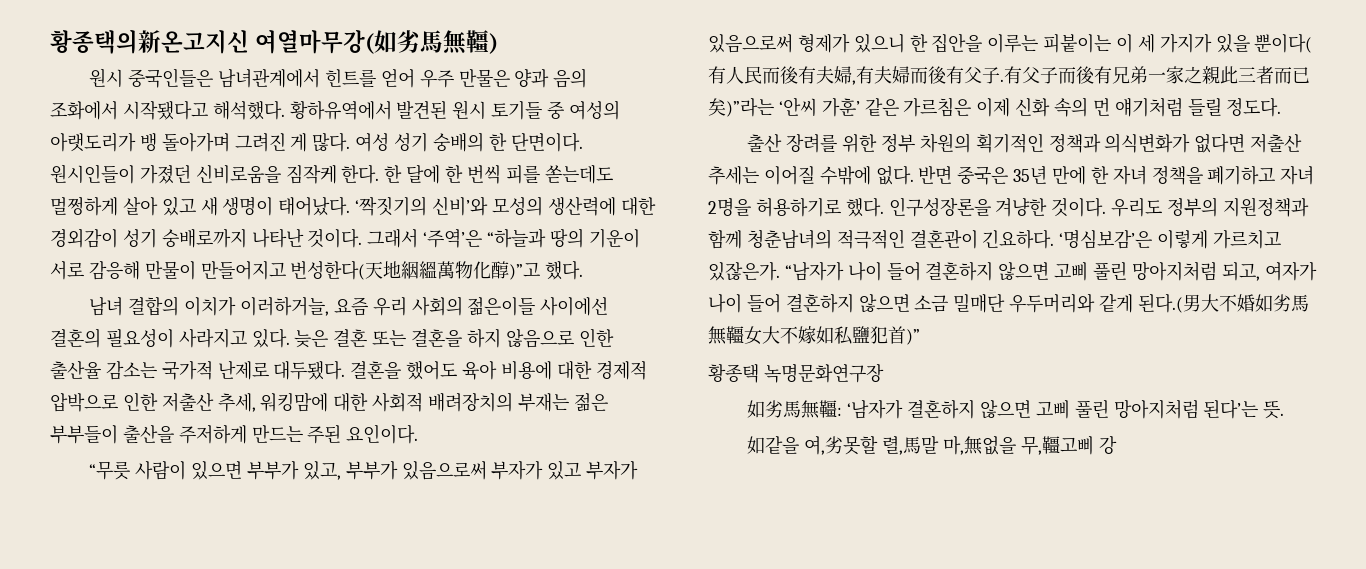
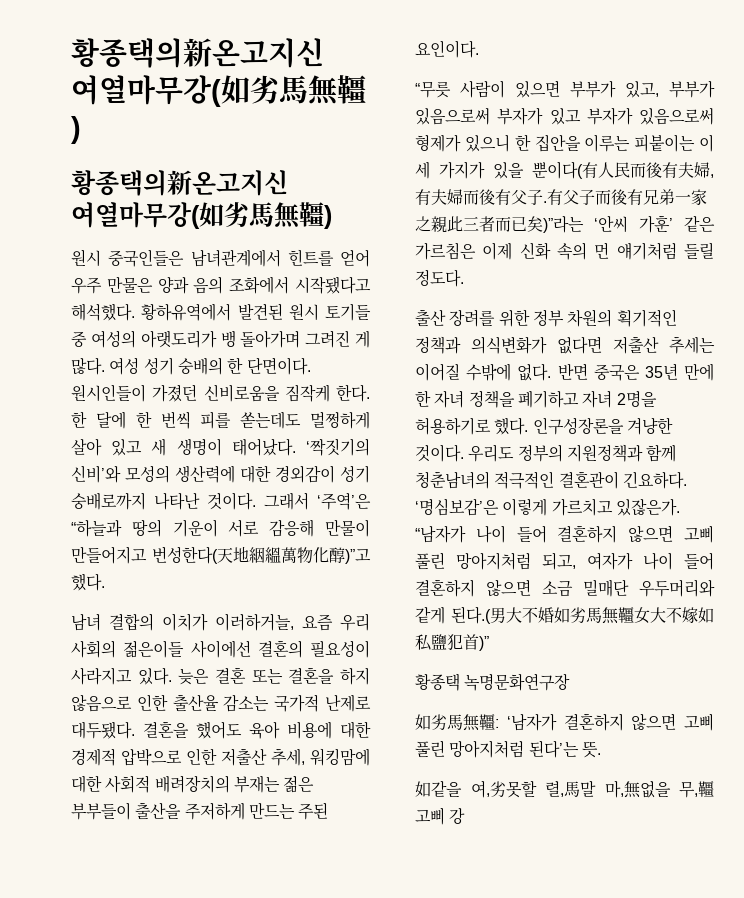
[50,30,499,55] 황종택의新온고지신 여열마무강(如劣馬無韁) -> [71,38,324,68] [71,75,366,107] [71,116,81,144] [71,170,288,196] [71,202,332,229] 황종택의新온고지신 여열마무강(如劣馬無韁) // 황종택의新온고지신 여열마무강(如劣馬無韁)

